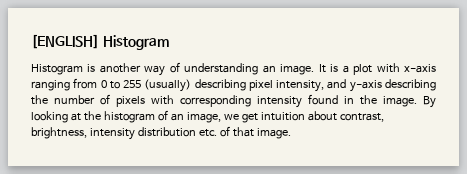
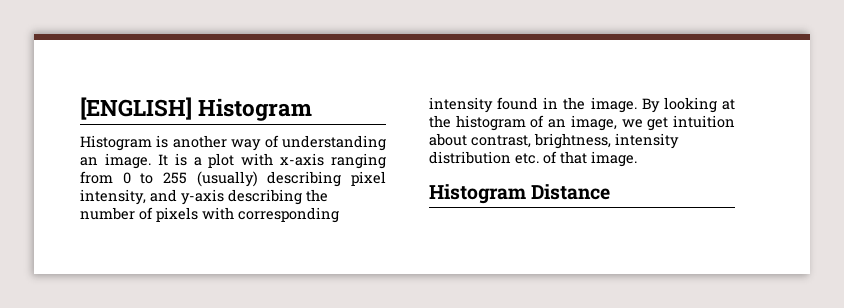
(291, 133) none -> [429,184,611,204] // Histogram Distance

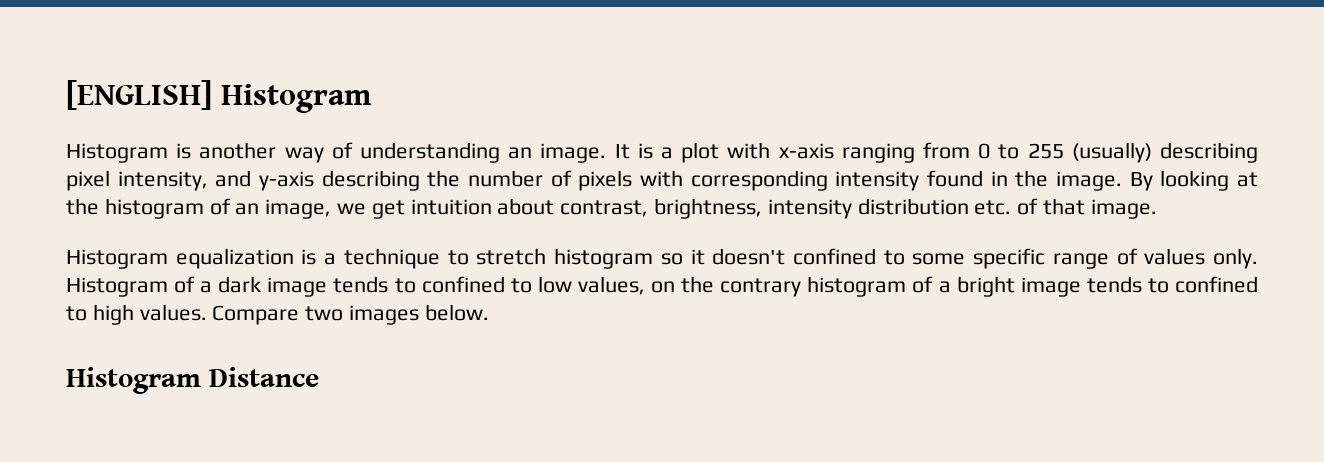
(637, 159) none -> [66,248,1258,269] [66,276,1258,297] [66,304,489,325] // Histogram equalization is a technique to stretch histogram so it doesn't confined to some specific range of values only. Histogram of a dark image tends to confined to low values, on the contrary histogram of a bright image tends to confined to high values. Compare two images below.

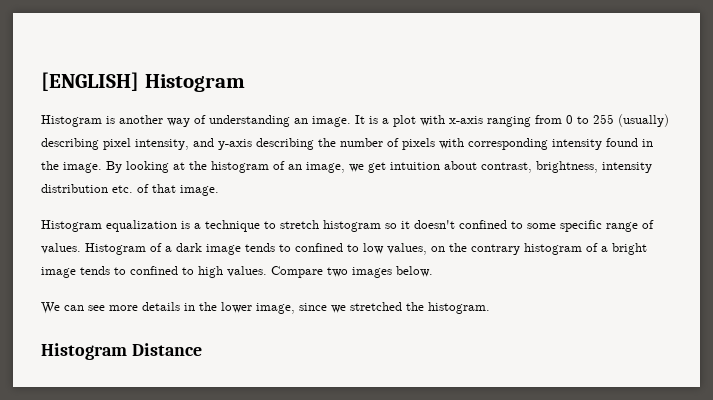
[1144,248,1258,269] values only. -> [41,243,81,254] values.
(489, 312) none -> [41,302,490,314] // We can see more details in the lower image, since we stretched the histogram.

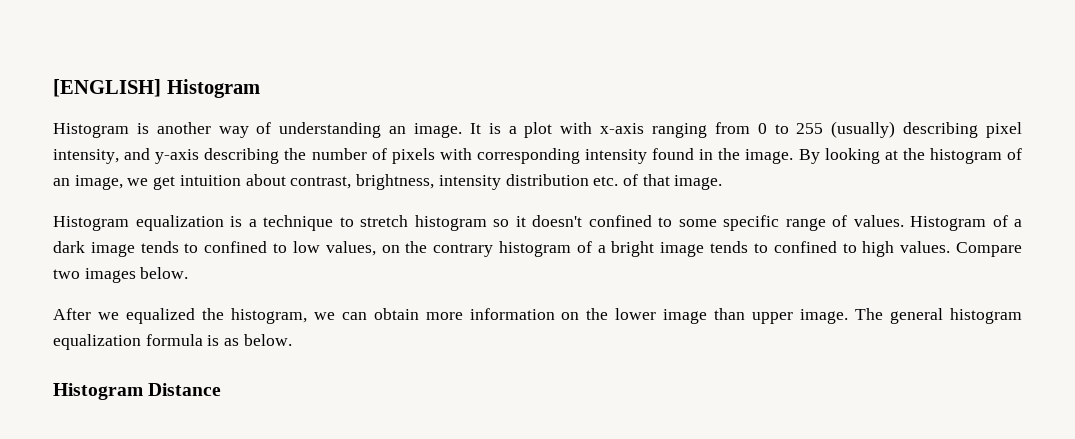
[41,302,490,314] We can see more details in the lower image, since we stretched the histogram. -> [53,308,1022,324] [53,334,292,350] After we equalized the histogram, we can obtain more information on the lower image than upper image. The general histogram equalization formula is as below.

